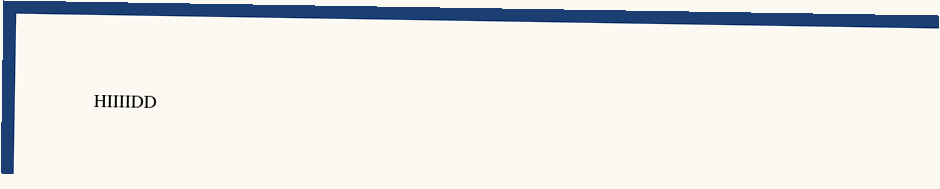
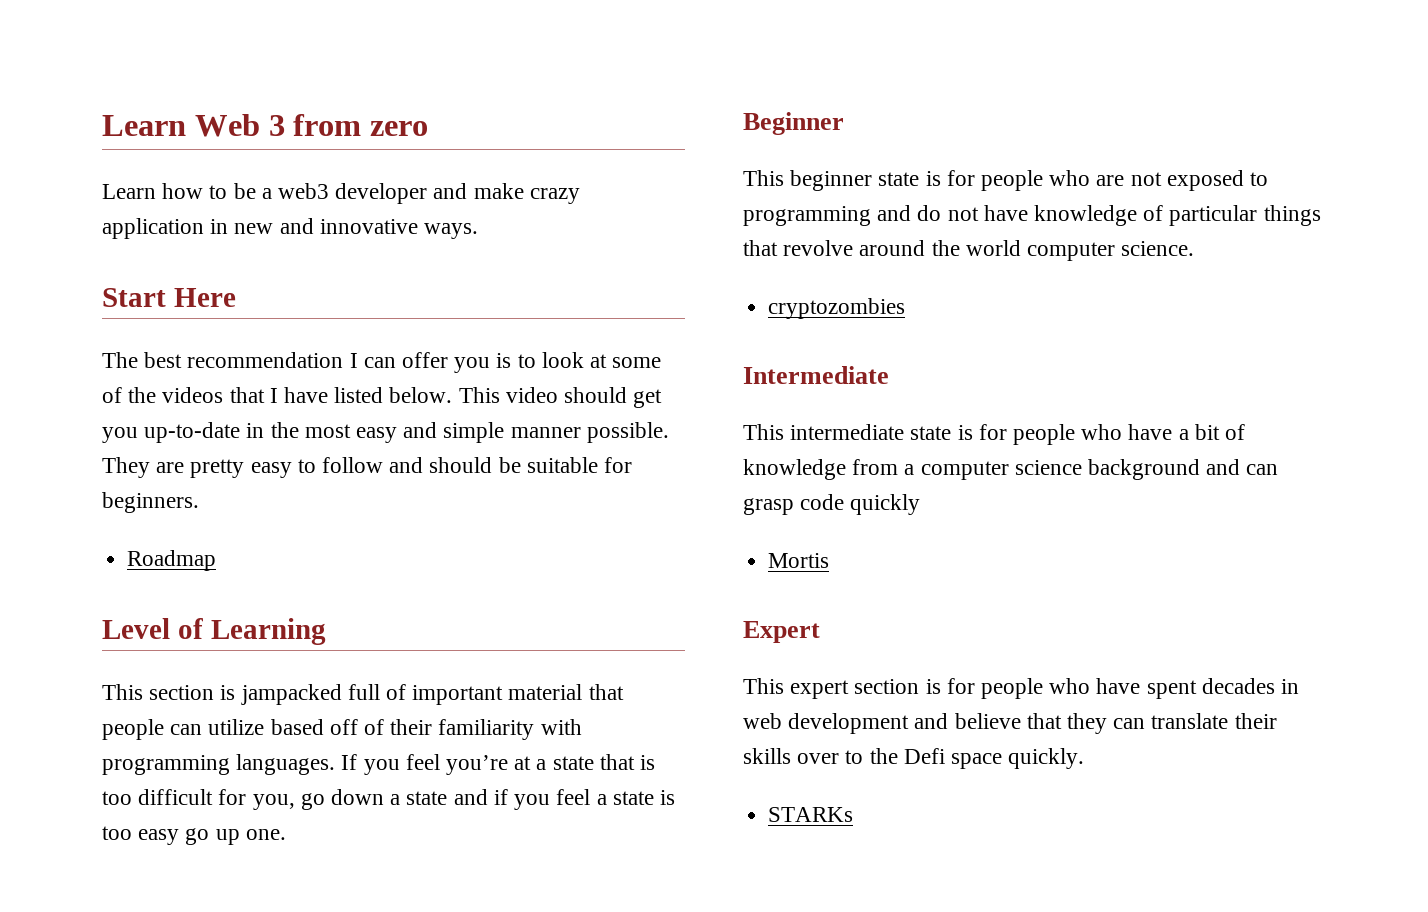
[93,94,157,108] HIIIIDD -> [102,114,429,137] [102,183,580,204] [102,218,479,239] [102,288,236,307] [102,352,662,373] [102,387,663,408] [102,422,669,443] [102,457,633,478] [102,492,199,513] [127,550,217,571] [102,618,326,645] [102,684,624,705] [102,719,582,740] [102,754,656,775] [102,789,675,810] [102,826,286,845] [743,112,844,135] [743,170,1269,191] [743,205,1321,226] [743,240,1195,261] [768,298,906,319] [743,366,889,384] [743,424,1246,445] [743,459,1279,480] [743,494,921,515] [768,553,830,568] [743,621,820,643] [743,678,1300,699] [743,713,1277,734] [743,748,1085,769] [768,807,854,822] Learn Web 3 from zero // Learn how to be a web3 developer and make crazy application in new and innovative ways. // Start Here // The best recommendation I can offer you is to look at some of the videos that I have listed below. This video should get you up-to-date in the most easy and simple manner possible. They are pretty easy to follow and should be suitable for beginners. // Roadmap // Level of Learning // This section is jampacked full of important material that people can utilize based off of their familiarity with programming languages. If you feel you’re at a state that is too difficult for you, go down a state and if you feel a state is too easy go up one. // Beginner // This beginner state is for people who are not exposed to programming and do not have knowledge of particular things that revolve around the world computer science. // cryptozombies // Intermediate // This intermediate state is for people who have a bit of knowledge from a computer science background and can grasp code quickly // Mortis // Expert // This expert section is for people who have spent decades in web development and believe that they can translate their skills over to the Defi space quickly. // STARKs

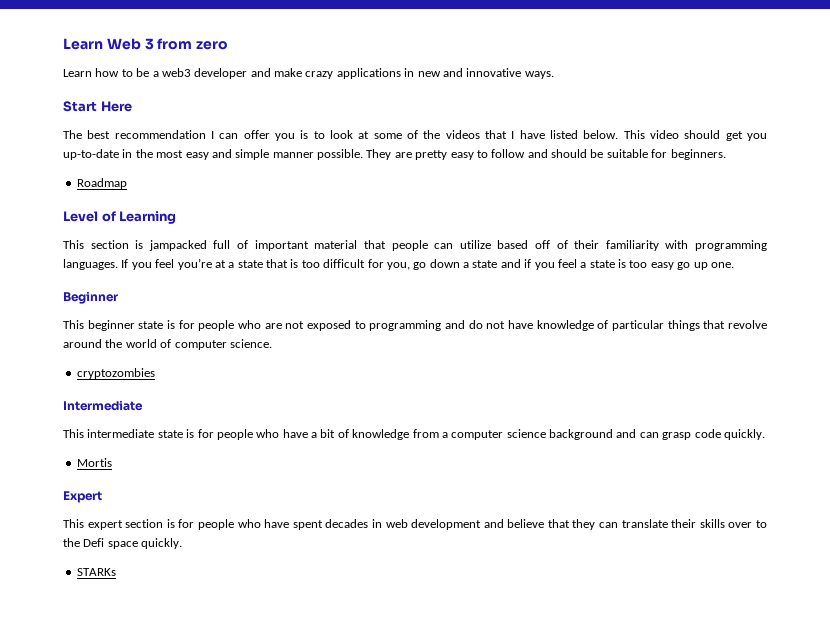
[102,218,204,239] application -> [336,68,401,79] applications
(1021, 248) none -> [160,339,172,348] of
[850,494,921,515] quickly -> [723,429,765,440] quickly.

